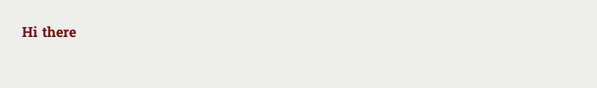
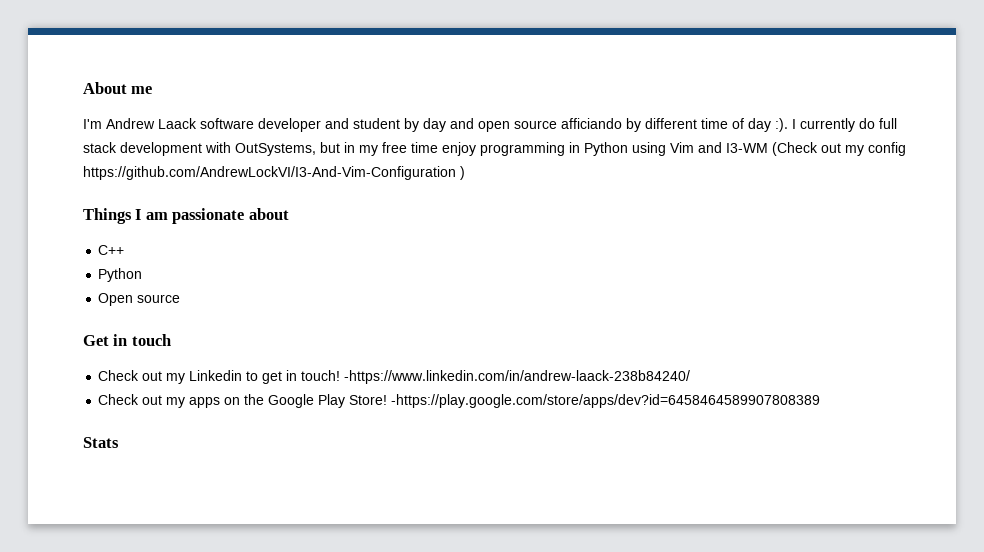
[22,26,76,38] Hi there -> [83,82,153,94] [83,118,897,132] [83,142,906,156] [83,166,465,180] [83,208,289,224] [98,245,125,255] [98,268,143,282] [98,293,181,306] [83,334,171,346] [98,370,691,384] [98,394,821,408] [83,437,119,448] About me // I'm Andrew Laack software developer and student by day and open source afficiando by different time of day :). I currently do full stack development with OutSystems, but in my free time enjoy programming in Python using Vim and I3-WM (Check out my config https://github.com/AndrewLockVI/I3-And-Vim-Configuration ) // Things I am passionate about // C++ // Python // Open source // Get in touch // Check out my Linkedin to get in touch! -https://www.linkedin.com/in/andrew-laack-238b84240/ // Check out my apps on the Google Play Store! -https://play.google.com/store/apps/dev?id=6458464589907808389 // Stats

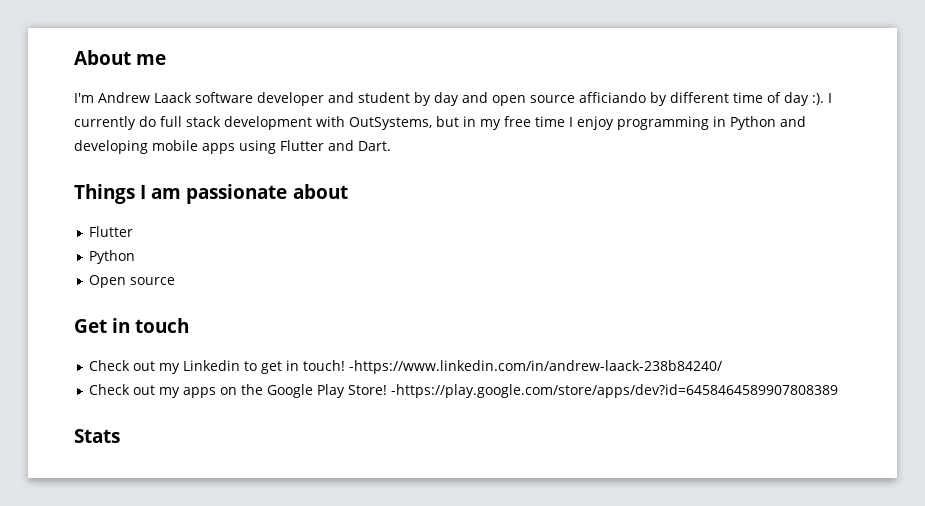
(438, 147) none -> [569,117,573,127] I
[632,142,906,156] [83,166,465,180] using Vim and I3-WM (Check out my config https://github.com/AndrewLockVI/I3-And-Vim-Configuration ) -> [780,116,806,127] [74,140,391,154] and developing mobile apps using Flutter and Dart.
[98,245,125,255] C++ -> [89,226,134,237] Flutter

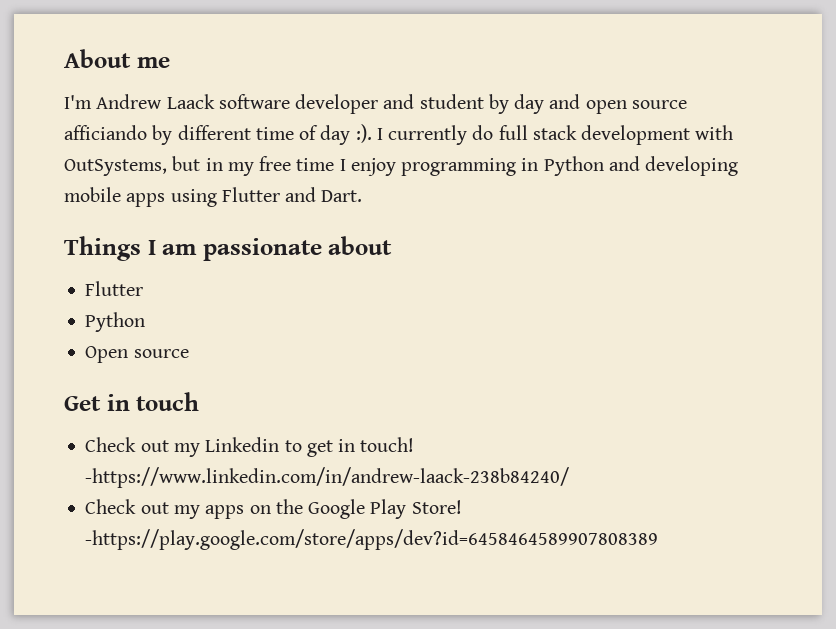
[74,429,120,443] // Stats -> (659, 539) none

